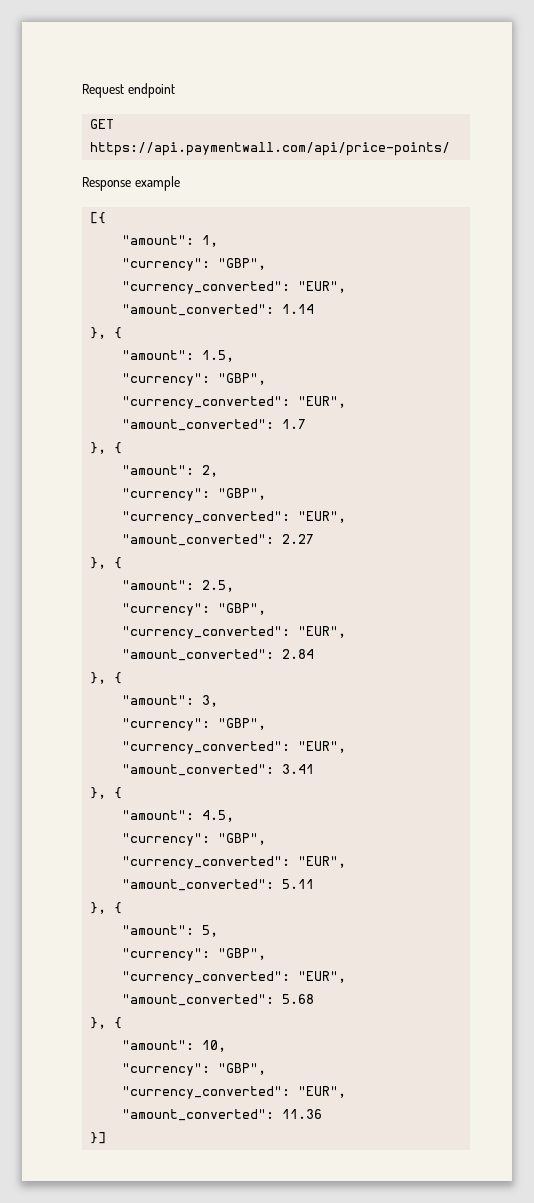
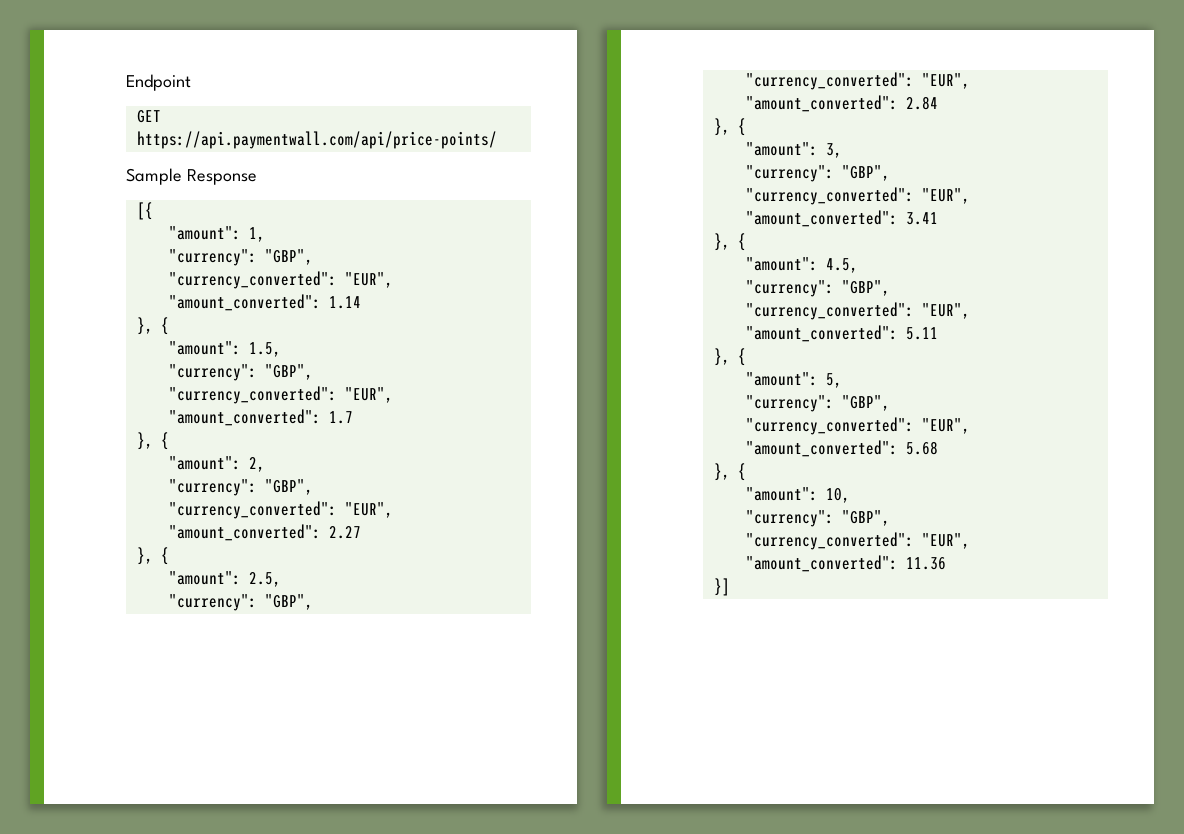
[82,83,175,98] Request endpoint -> [126,74,191,91] Endpoint
(451, 149) none -> [126,168,182,185] Sample
[134,176,180,191] example -> (257, 177) none

